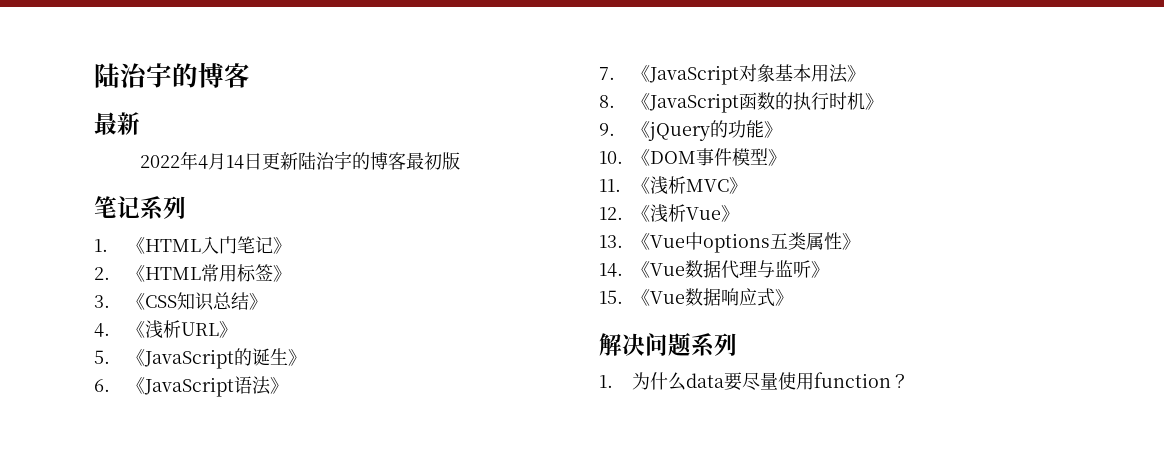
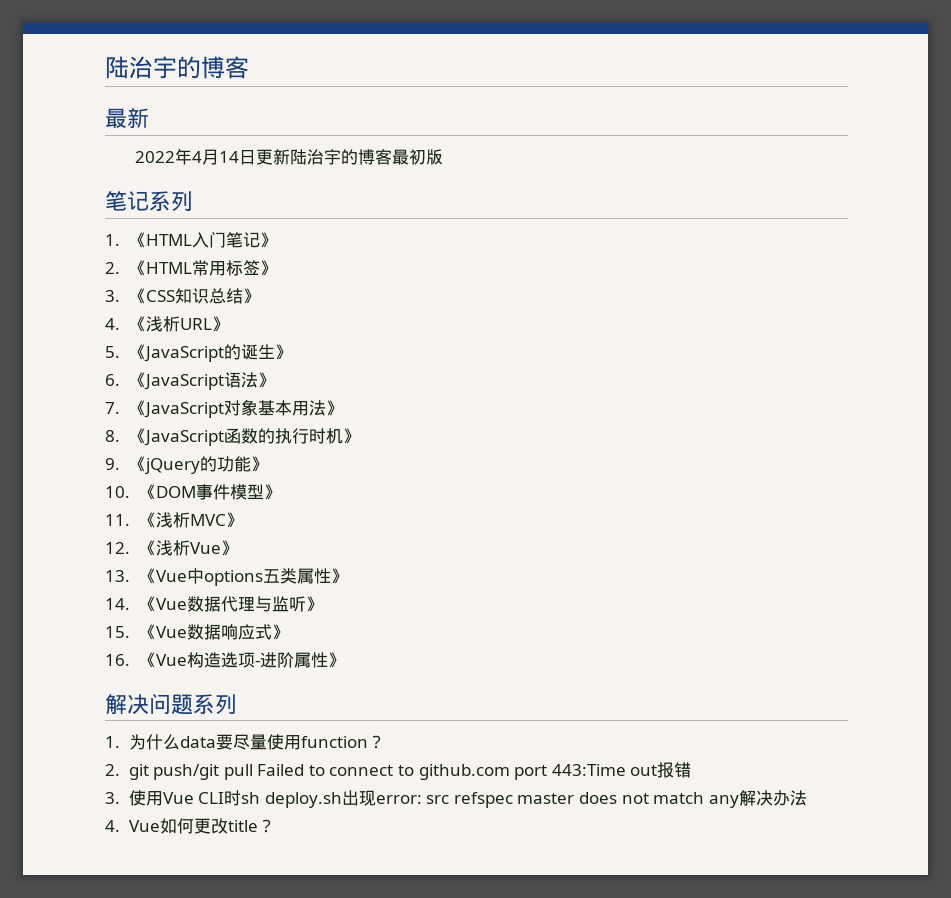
(793, 297) none -> [105,652,345,668] // 16.《Vue构造选项-进阶属性》
(909, 381) none -> [105,762,692,780] [105,790,807,808] [105,818,275,834] // 2. git push/git pull Failed to connect to github.com port 443:Time out报错 // 3.使用Vue CLI时sh deploy.sh出现error: src refspec master does not match any解决办法 // 4. Vue如何更改title？

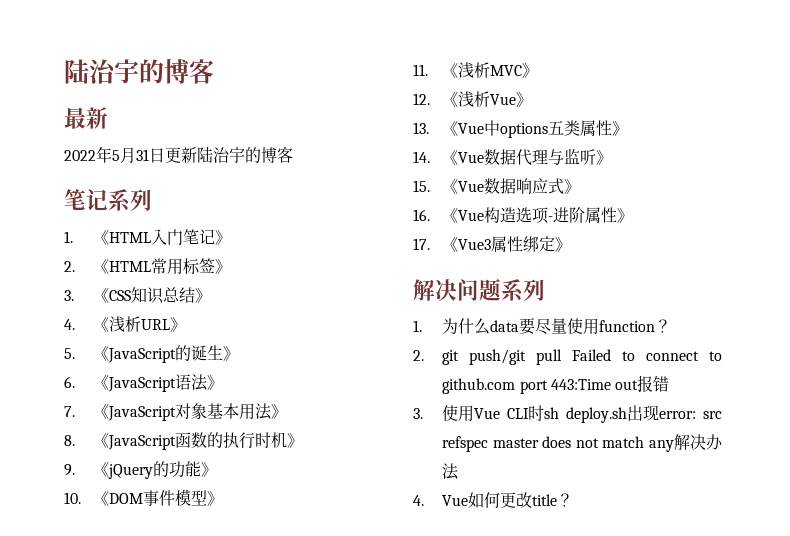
[191,149,239,165] 4月14 -> [112,147,149,163] 5月31
[391,149,443,165] 最初版 -> (293, 154) none
(345, 660) none -> [413,236,572,252] // 17.《Vue3属性绑定》

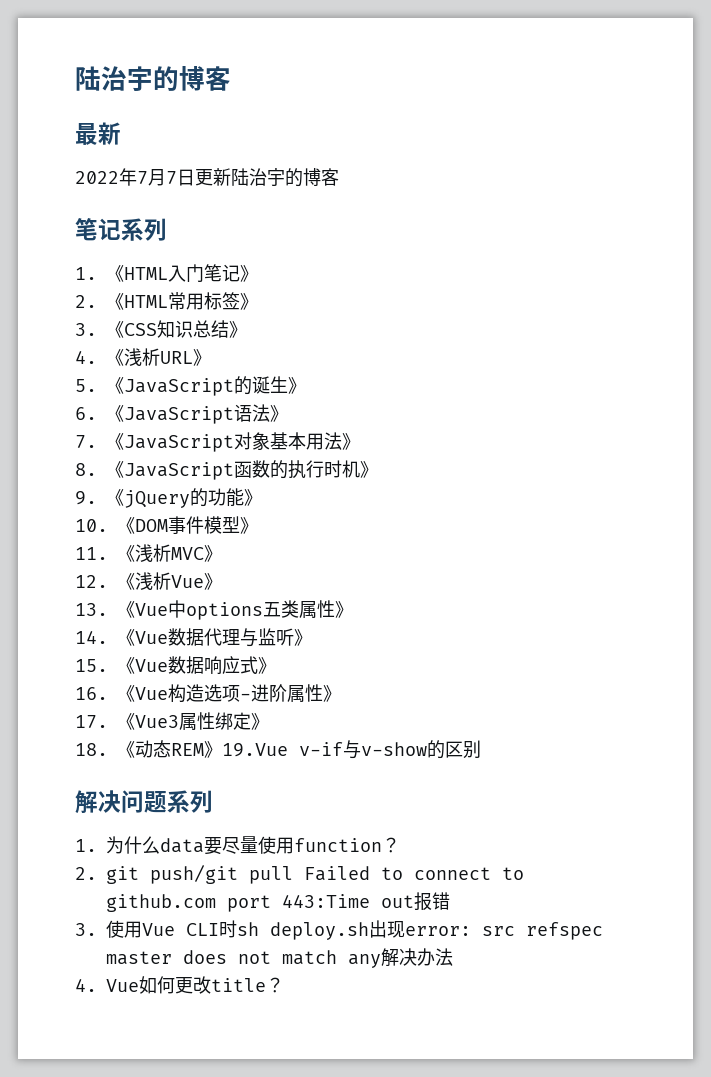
[112,147,149,163] 5月31 -> [137,169,177,186] 7月7
(572, 244) none -> [75,740,481,759] // 18.《动态REM》19.Vue v-if与v-show的区别

